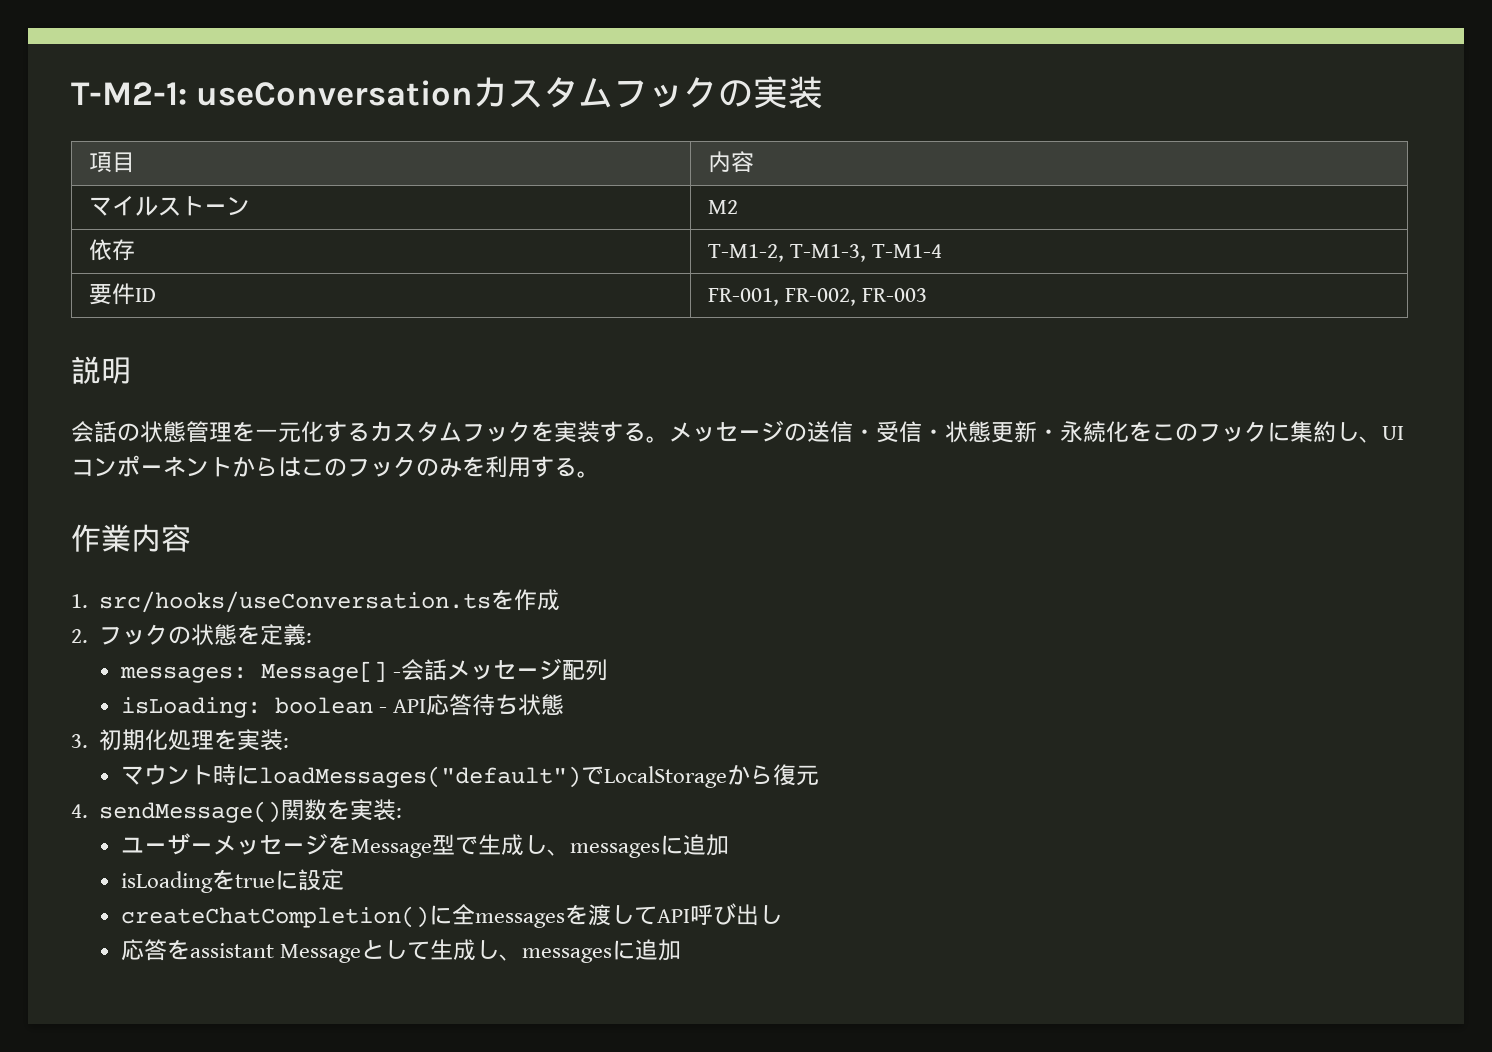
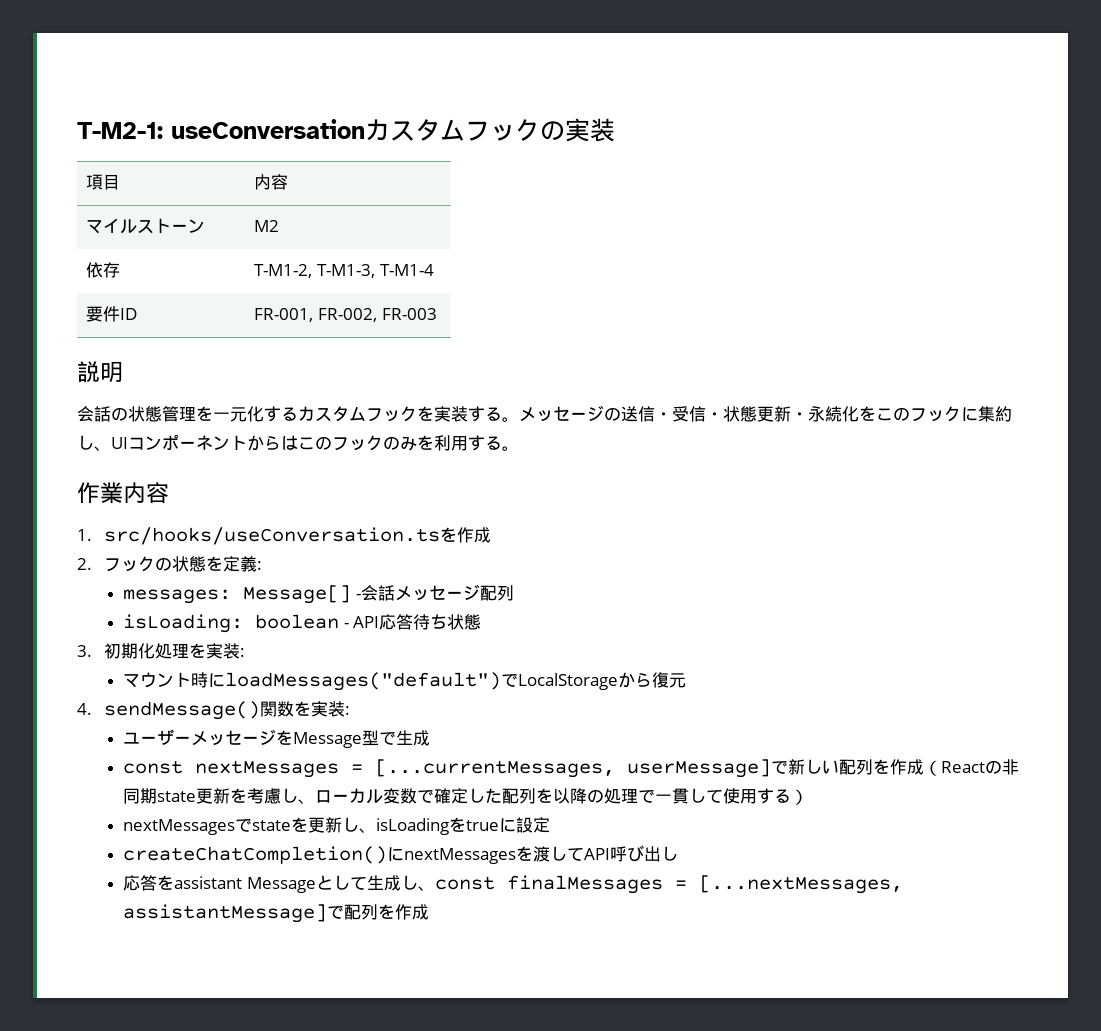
[523,834,729,858] し、messagesに追加 // -> [123,759,1020,778] [123,788,809,805] [123,817,377,835] // const nextMessages = [...currentMessages, userMessage]で新しい配列を作成（Reactの非同期state更新を考慮し、ローカル変数で確定した配列を以降の処理で一貫して使用する） // nextMessagesでstateを更新し、
[451,904,565,928] 全messages -> [404,848,517,864] nextMessages
[522,939,682,963] messagesに追加 -> [434,875,903,894] [123,904,430,923] const finalMessages = [...nextMessages, assistantMessage]で配列を作成

